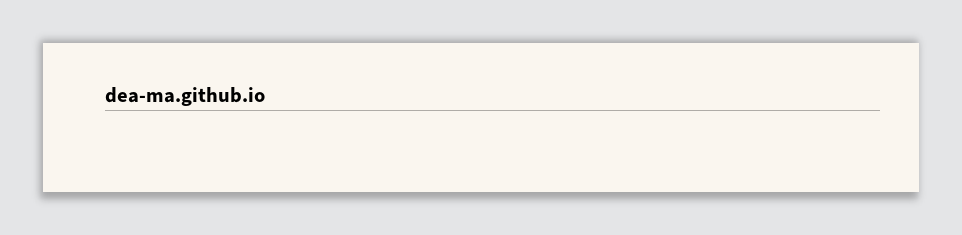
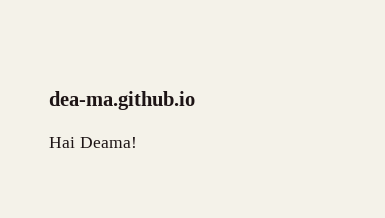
(265, 96) none -> [49,137,137,148] // Hai Deama!

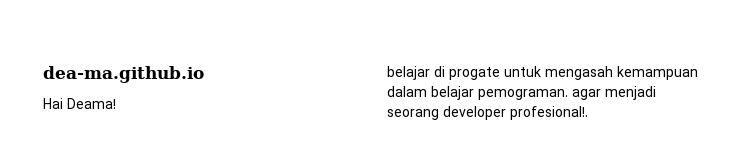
(137, 142) none -> [387,66,698,80] [387,86,656,100] [387,106,588,120] // belajar di progate untuk mengasah kemampuan dalam belajar pemograman. agar menjadi seorang developer profesional!.

